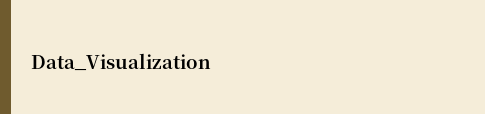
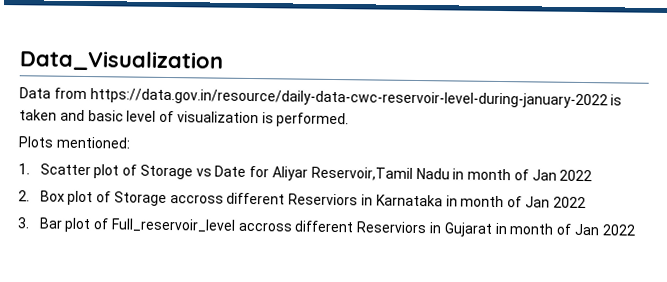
(211, 62) none -> [19,87,623,109] [19,109,350,128] [18,136,131,149] [18,163,593,182] [18,190,586,209] [17,217,636,237] // Data from https://data.gov.in/resource/daily-data-cwc-reservoir-level-during-january-2022 is taken and basic level of visualization is performed. // Plots mentioned: // 1. Scatter plot of Storage vs Date for Aliyar Reservoir,Tamil Nadu in month of Jan 2022 // 2. Box plot of Storage accross different Reserviors in Karnataka in month of Jan 2022 // 3. Bar plot of Full_reservoir_level accross different Reserviors in Gujarat in month of Jan 2022

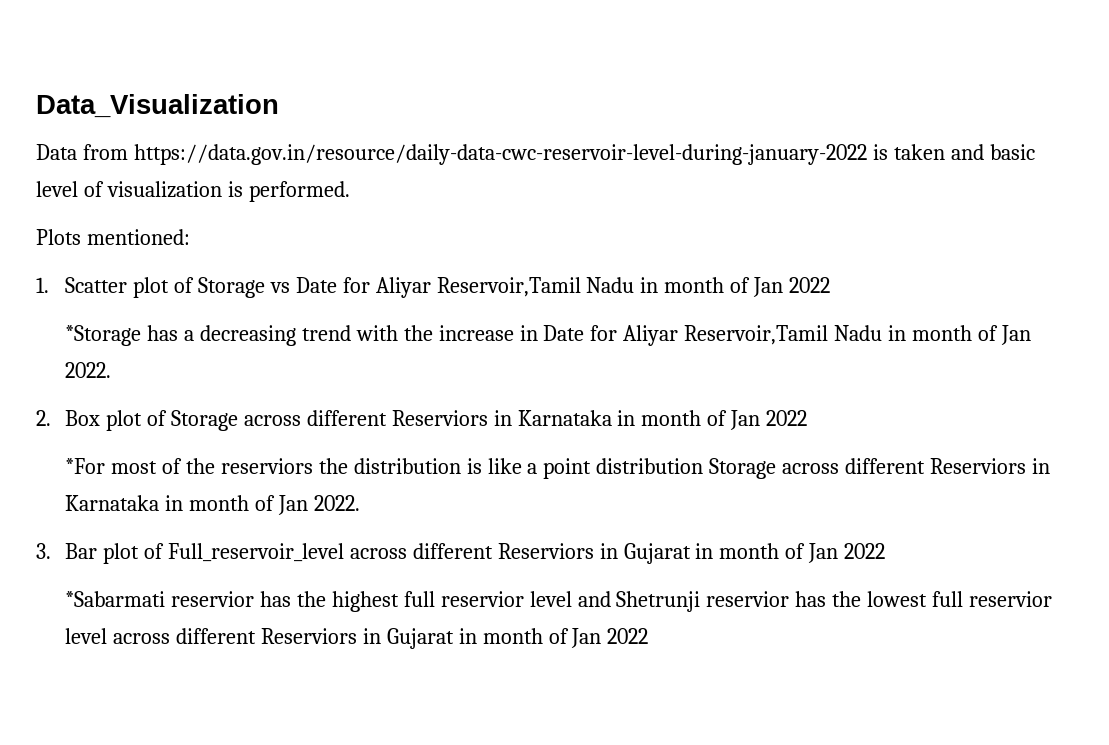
(593, 175) none -> [65,325,1031,346] [65,362,112,378] // *Storage has a decreasing trend with the increase in Date for Aliyar Reservoir,Tamil Nadu in month of Jan 2022.
[169,194,224,204] accross -> [243,415,301,426] across
(586, 202) none -> [65,458,1051,479] [65,495,360,515] // *For most of the reserviors the distribution is like a point distribution Storage across different Reserviors in Karnataka in month of Jan 2022.
[237,220,636,237] accross different Reserviors in Gujarat in month of Jan 2022 -> [349,543,886,564] [65,591,1053,612] [65,628,649,649] across different Reserviors in Gujarat in month of Jan 2022 // *Sabarmati reservior has the highest full reservior level and Shetrunji reservior has the lowest full reservior level across different Reserviors in Gujarat in month of Jan 2022

